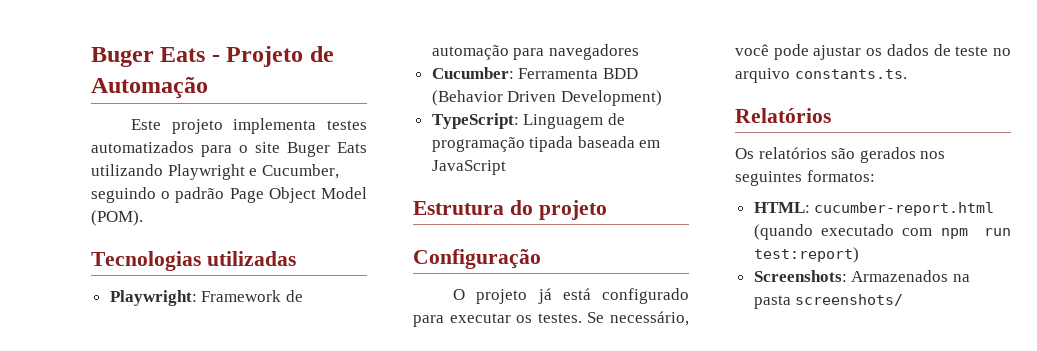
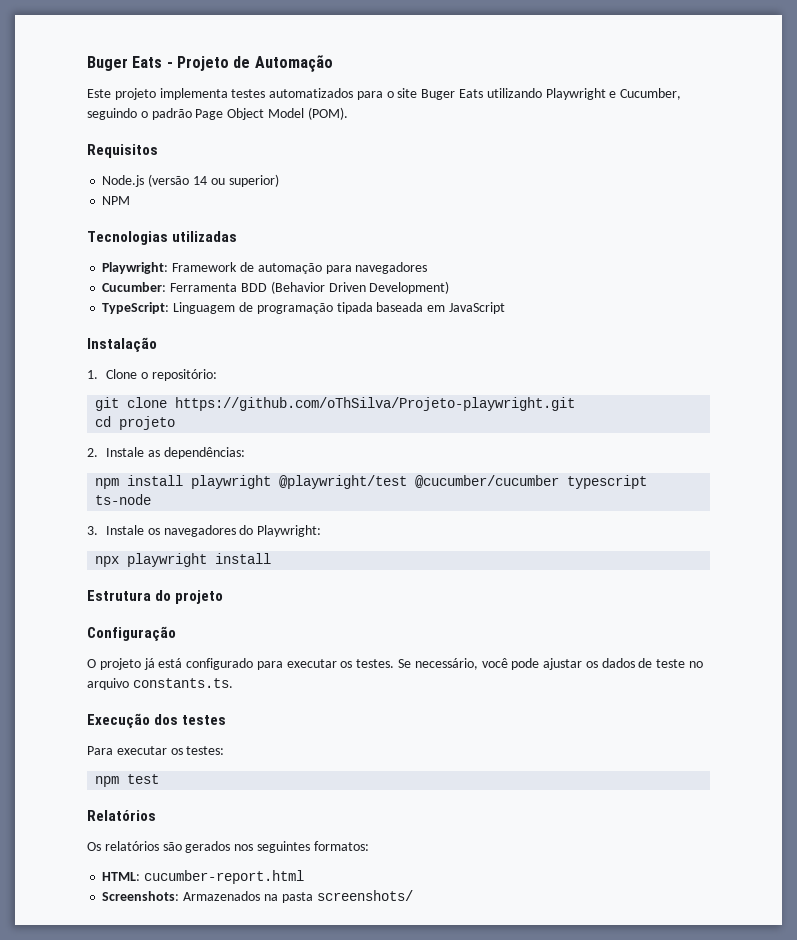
(143, 218) none -> [87,144,158,158] [102,174,279,187] [102,196,131,205] // Requisitos // Node.js (versão 14 ou superior) // NPM
(506, 167) none -> [87,337,157,352] [87,369,217,381] [95,397,576,411] [95,416,176,430] [87,447,245,459] [95,475,648,489] [95,494,152,505] [87,525,322,537] [95,553,272,567] // Instalação // 1. Clone o repositório: // git clone https://github.com/oThSilva/Projeto-playwright.git // cd projeto // 2. Instale as dependências: // npm install playwright @playwright/test @cucumber/cucumber typescript ts-node // 3. Instale os navegadores do Playwright: // npx playwright install
(907, 74) none -> [87,713,227,728] [87,746,225,755] [95,774,160,787] // Execução dos testes // Para executar os testes: // npm test
[753,224,1011,240] [753,247,859,263] (quando executado com npm run test:report) -> (305, 877) none

